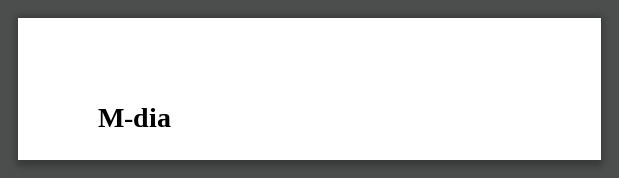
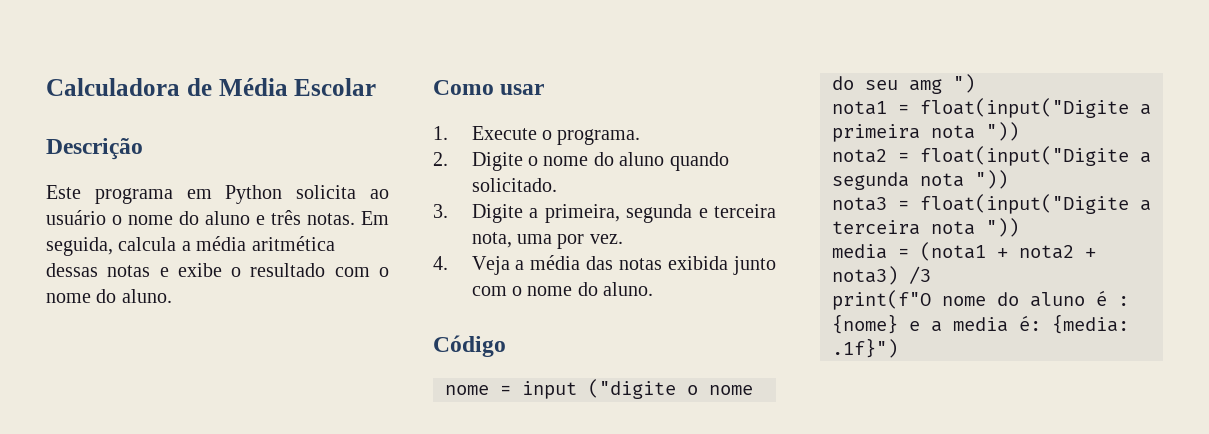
[98,108,171,127] M-dia -> [46,78,377,96] [46,138,143,160] [46,185,390,204] [46,210,389,225] [46,236,335,256] [46,263,389,277] [46,289,172,303] [433,80,545,95] [433,126,641,145] [433,152,729,171] [471,178,557,192] [433,204,776,223] [471,232,623,249] [433,255,776,275] [471,282,654,296] [433,335,506,357] [445,379,753,399] [832,74,975,94] [832,98,1151,118] [832,122,1019,142] [832,146,1151,166] [832,170,1008,190] [832,194,1151,214] [832,218,1019,237] [832,242,1096,261] [832,266,931,285] [832,290,1129,310] [832,314,1129,334] [832,338,898,358] Calculadora de Média Escolar // Descrição // Este programa em Python solicita ao usuário o nome do aluno e três notas. Em seguida, calcula a média aritmética dessas notas e exibe o resultado com o nome do aluno. // Como usar // 1. Execute o programa. // 2. Digite o nome do aluno quando solicitado. // 3. Digite a primeira, segunda e terceira nota, uma por vez. // 4. Veja a média das notas exibida junto com o nome do aluno. // Código // nome = input ("digite o nome do seu amg ") // nota1 = float(input("Digite a primeira nota ")) // nota2 = float(input("Digite a segunda nota ")) // nota3 = float(input("Digite a terceira nota ")) // media = (nota1 + nota2 + nota3) /3 // print(f"O nome do aluno é : {nome} e a media é: {media: .1f}")

